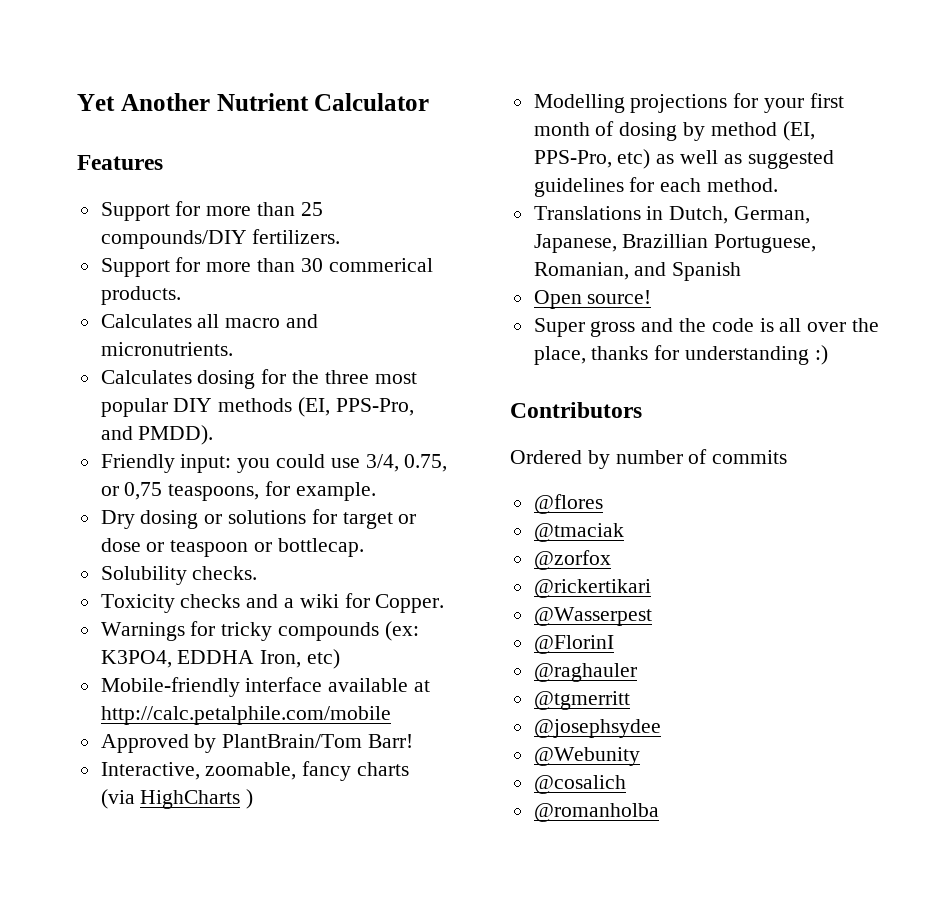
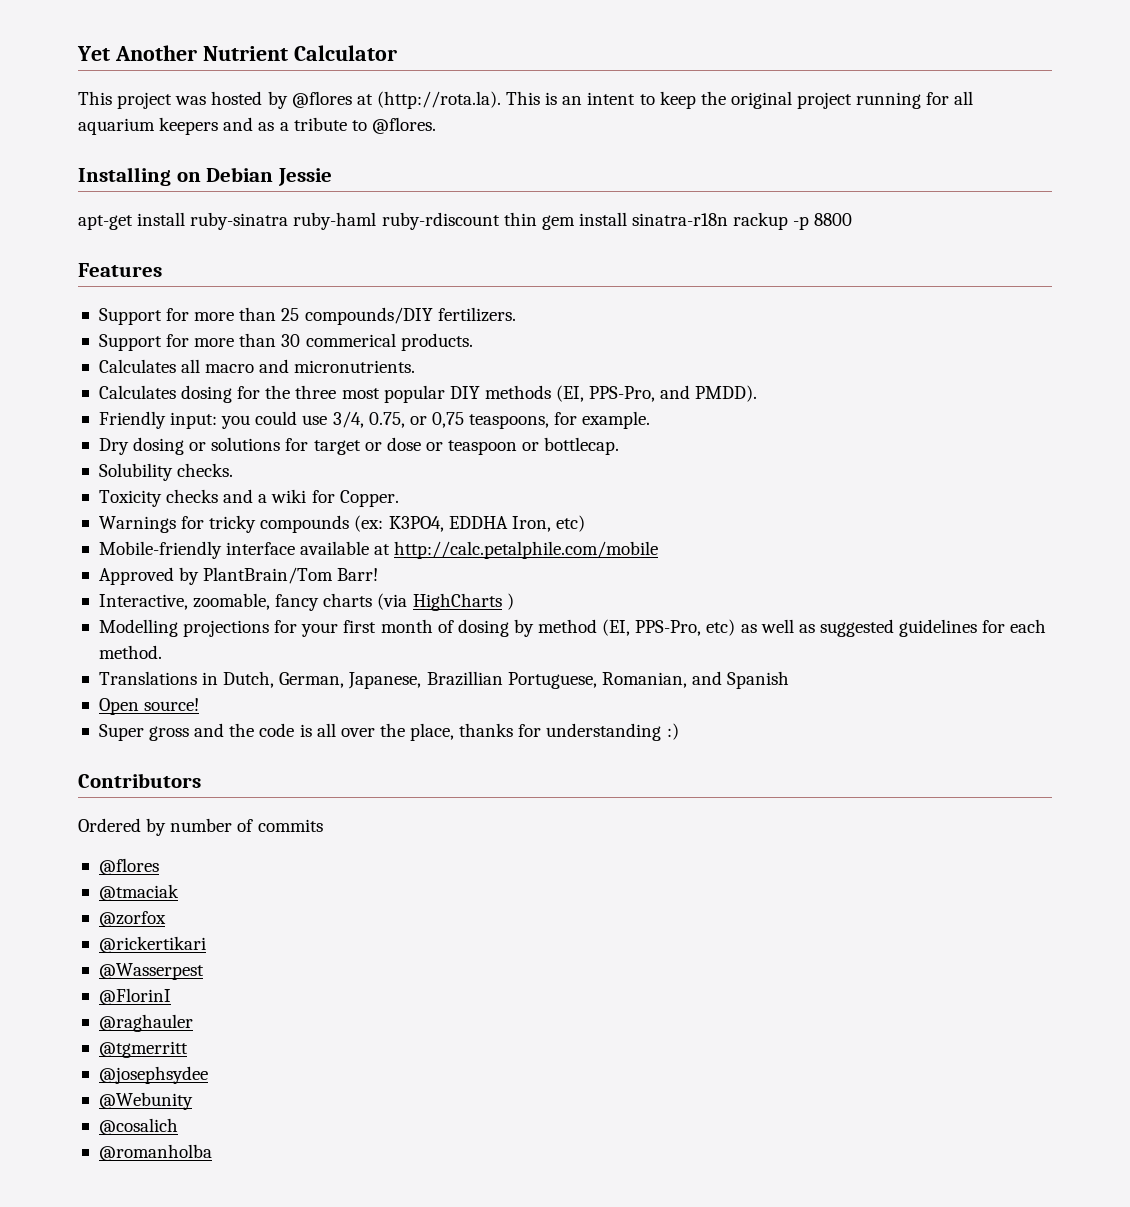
(430, 102) none -> [78,91,974,109] [78,117,436,135] [78,167,333,186] [78,212,853,230] // This project was hosted by @flores at (http://rota.la). This is an intent to keep the original project running for all aquarium keepers and as a tribute to @flores. // Installing on Debian Jessie // apt-get install ruby-sinatra ruby-haml ruby-rdiscount thin gem install sinatra-r18n rackup -p 8800

